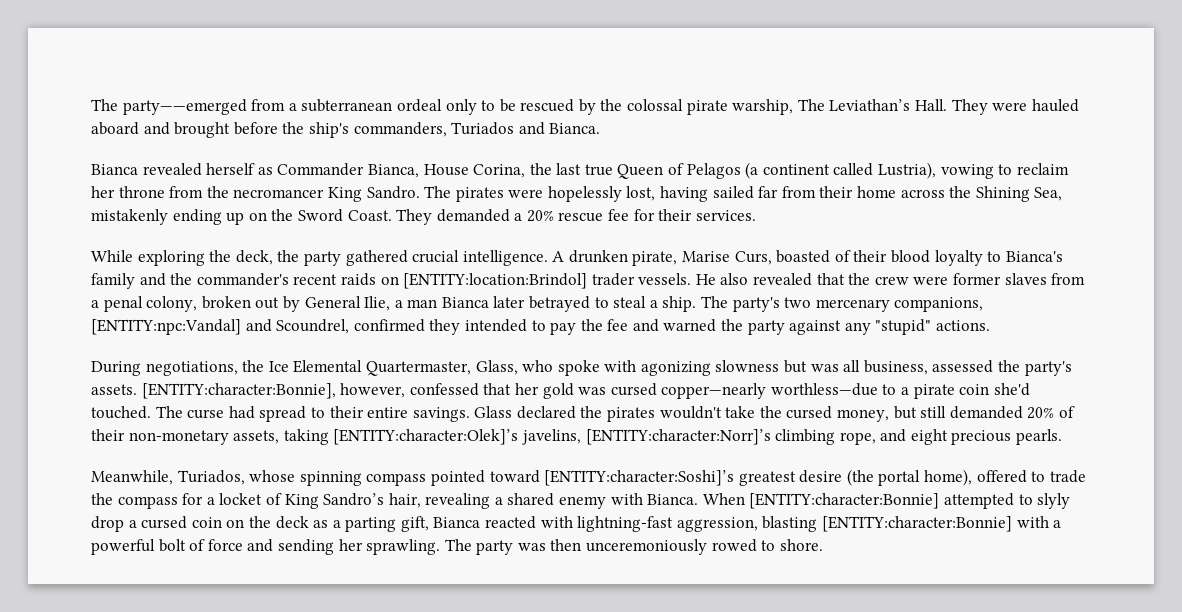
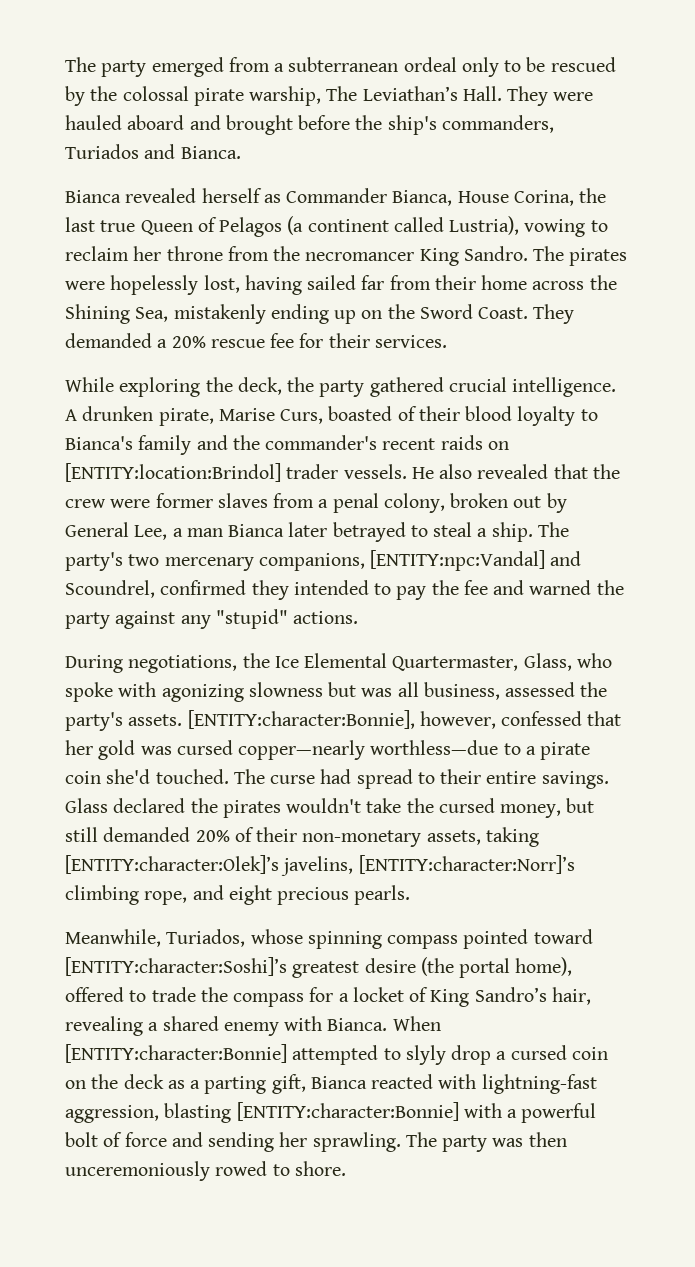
[91,99,247,115] The party——emerged -> [65,57,224,77] The party emerged
[364,296,391,311] Ilie, -> [134,525,168,540] Lee,

